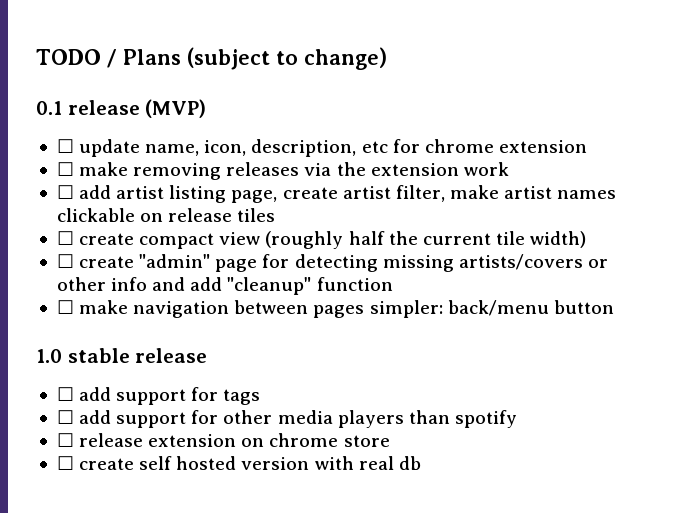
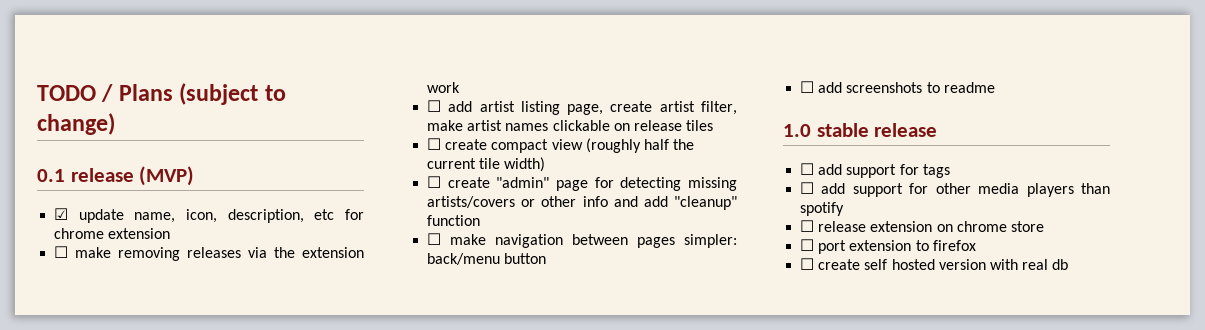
[56,139,74,153] ☐ -> [54,208,69,220] ☑
(614, 307) none -> [800,81,995,93] // ☐ add screenshots to readme
(390, 441) none -> [800,239,976,254] // ☐ port extension to firefox

